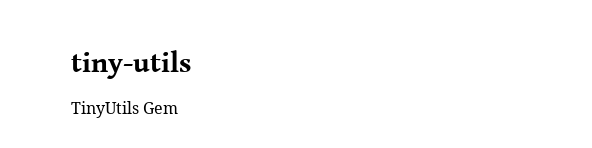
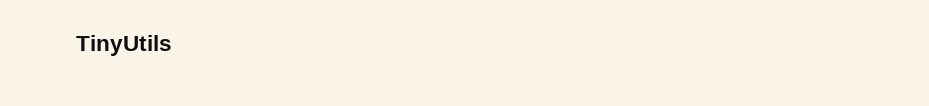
[71,50,191,79] [71,101,179,118] tiny-utils // TinyUtils Gem -> [76,35,172,56] TinyUtils

